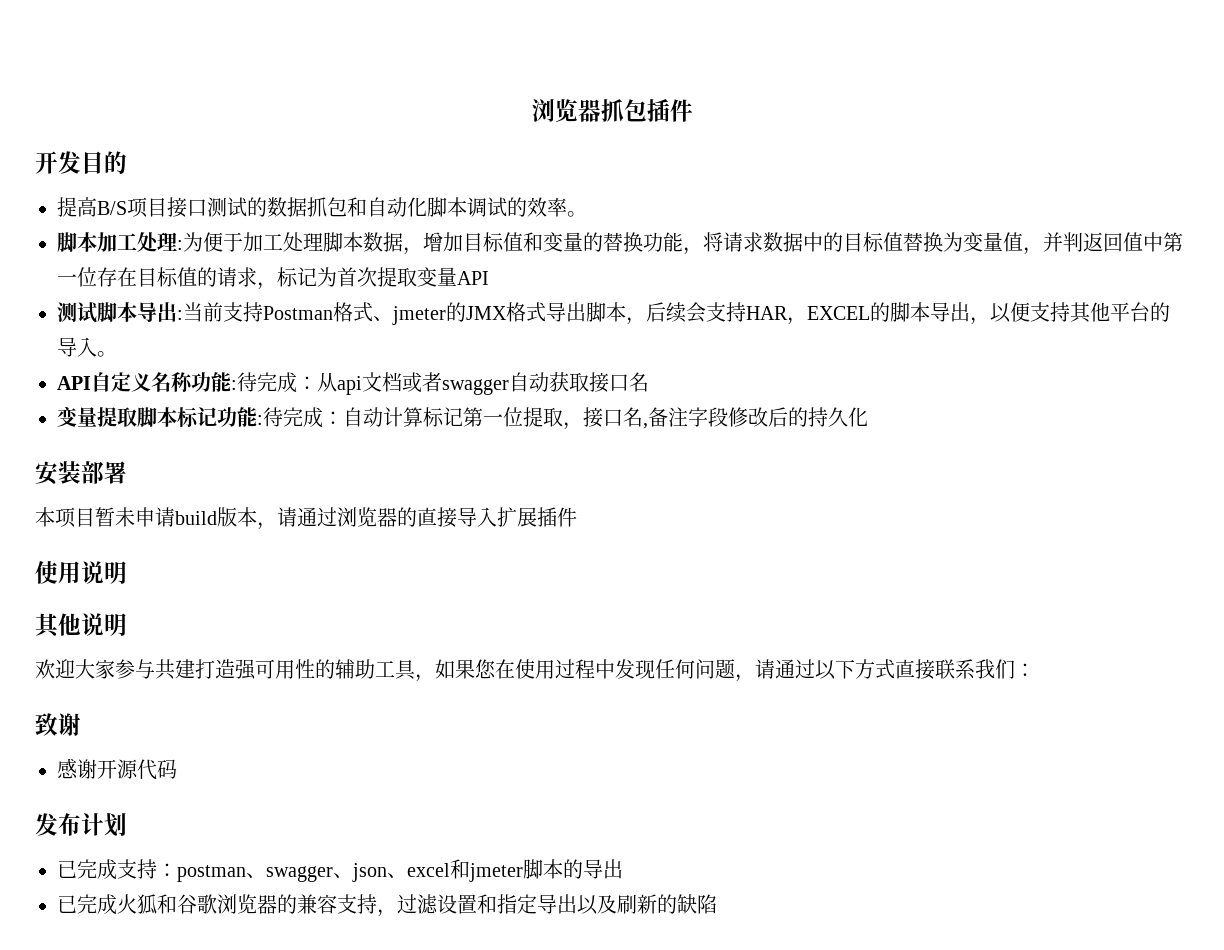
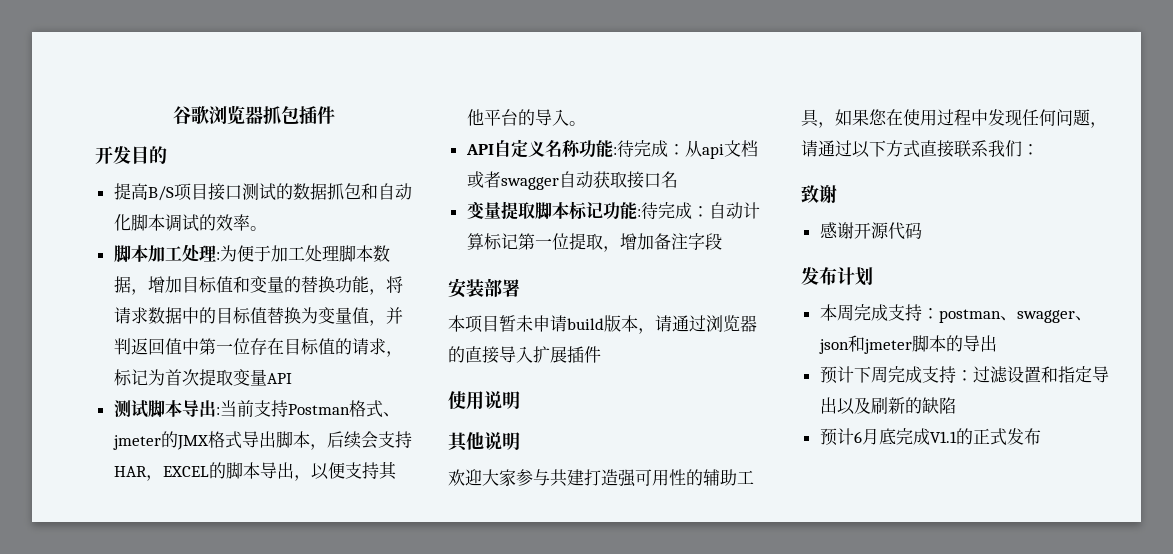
(531, 110) none -> [172,106,209,124] 谷歌
[583,407,648,429] 接口名, -> [619,233,654,250] 增加
[728,407,868,427] 修改后的持久化 -> (722, 241) none
[57,860,77,878] 已 -> [819,304,854,321] 本周
[387,863,450,878] 、excel -> (849, 346) none
[57,894,397,917] 已完成火狐和谷歌浏览器的兼容支持， -> [819,366,973,384] 预计下周完成支持：
(717, 904) none -> [819,428,1041,446] // 预计6月底完成V1.1的正式发布

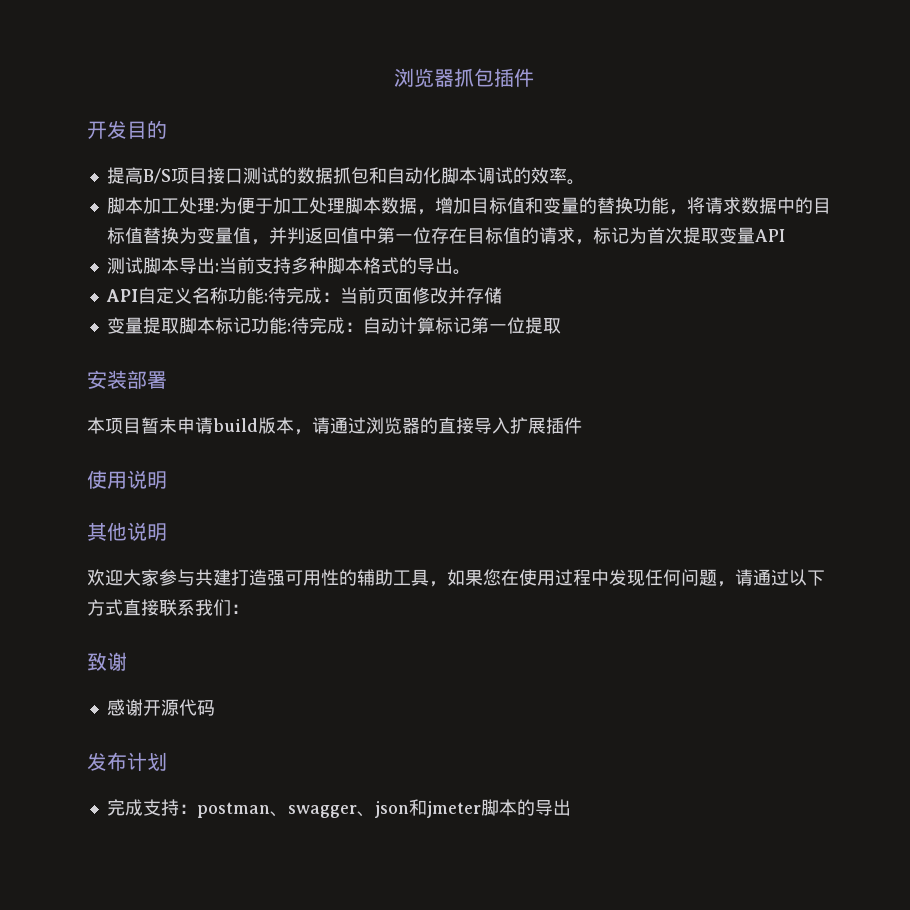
[172,106,209,124] 谷歌 -> (394, 77) none
[287,400,400,418] [112,431,412,450] [113,461,397,481] [466,109,569,126] Postman格式、jmeter的JMX格式导出脚本，后续会支持HAR，EXCEL的脚本导出，以便支持其他平台的导入 -> [290,257,453,274] 多种脚本格式的导出
[684,140,758,159] [466,171,678,190] 从api文档或者swagger自动获取接口名 -> [339,287,502,304] 当前页面修改并存储
[602,233,722,252] ，增加备注字段 -> (561, 326) none
[819,304,854,321] 本周 -> (167, 761) none
[819,366,1109,384] [819,397,956,415] [819,428,1041,446] // 预计下周完成支持：过滤设置和指定导出以及刷新的缺陷 // 预计6月底完成V1.1的正式发布 -> (571, 807) none

